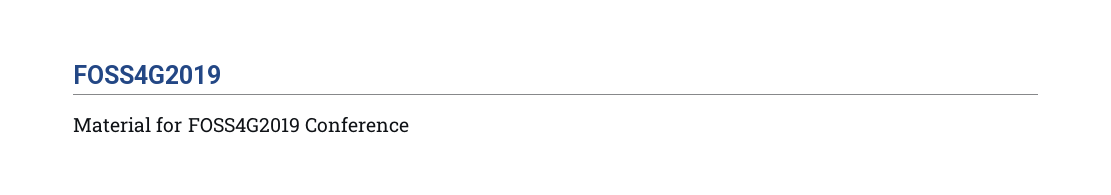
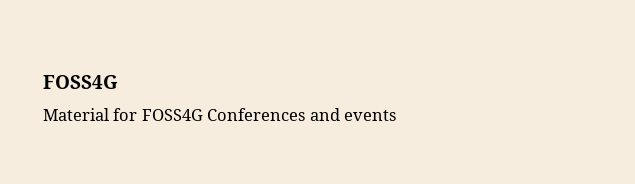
[73,65,221,84] FOSS4G2019 -> [43,75,118,89] FOSS4G
[187,116,409,133] FOSS4G2019 Conference -> [141,108,397,121] FOSS4G Conferences and events

